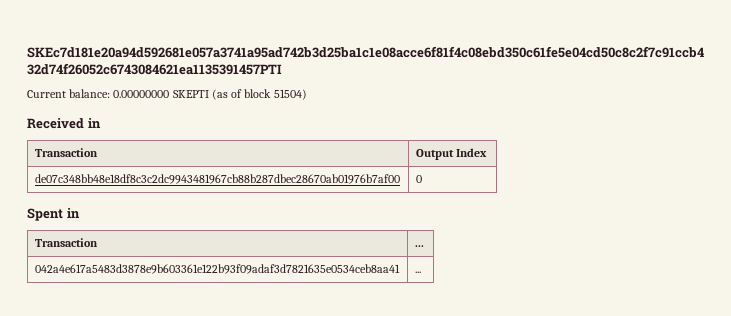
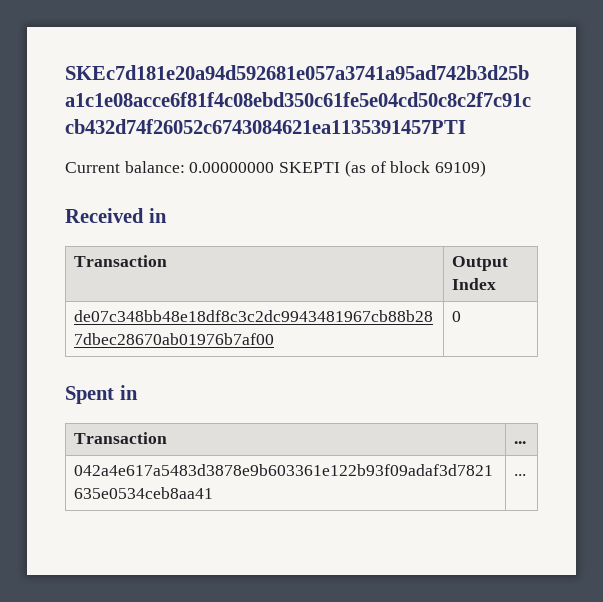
[273,89,307,100] 51504) -> [435,160,487,177] 69109)

